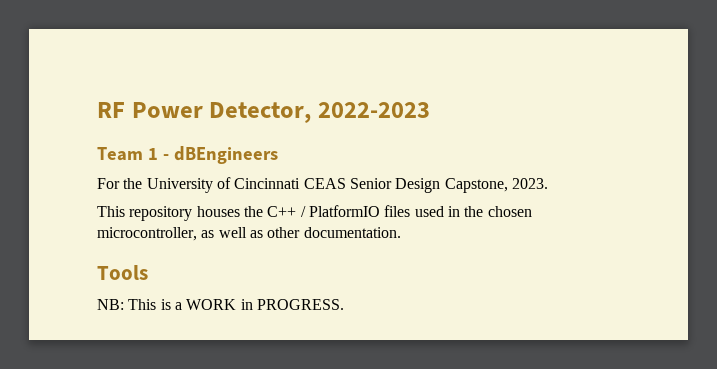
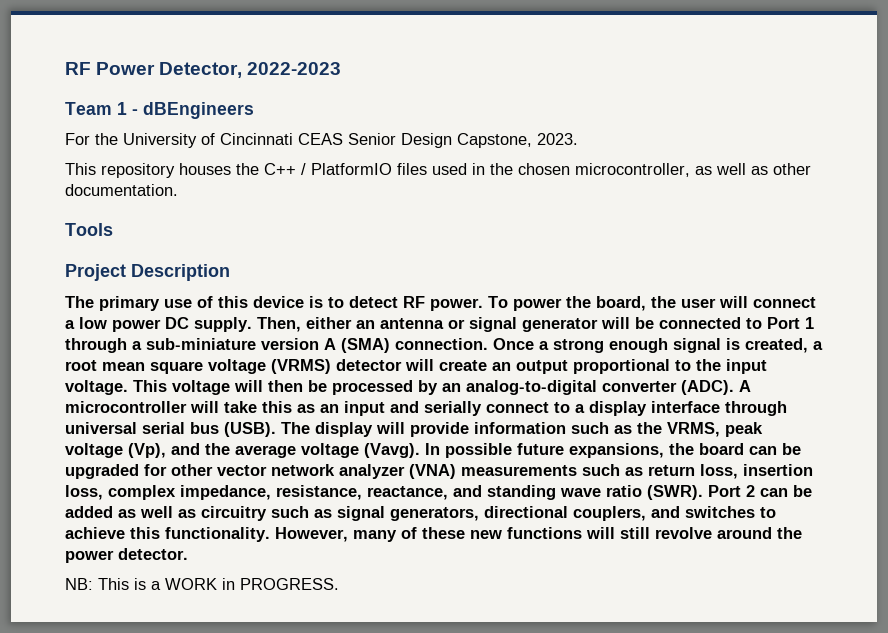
(148, 272) none -> [65,264,230,281] [65,296,816,311] [65,317,814,332] [65,338,823,353] [65,359,767,374] [65,380,751,395] [65,401,787,416] [65,422,763,437] [65,443,801,458] [65,464,813,479] [65,485,812,500] [65,506,776,521] [65,527,802,542] [65,548,188,563] // Project Description // The primary use of this device is to detect RF power. To power the board, the user will connect a low power DC supply. Then, either an antenna or signal generator will be connected to Port 1 through a sub-miniature version A (SMA) connection. Once a strong enough signal is created, a root mean square voltage (VRMS) detector will create an output proportional to the input voltage. This voltage will then be processed by an analog-to-digital converter (ADC). A microcontroller will take this as an input and serially connect to a display interface through universal serial bus (USB). The display will provide information such as the VRMS, peak voltage (Vp), and the average voltage (Vavg). In possible future expansions, the board can be upgraded for other vector network analyzer (VNA) measurements such as return loss, insertion loss, complex impedance, resistance, reactance, and standing wave ratio (SWR). Port 2 can be added as well as circuitry such as signal generators, directional couplers, and switches to achieve this functionality. However, many of these new functions will still revolve around the power detector.

